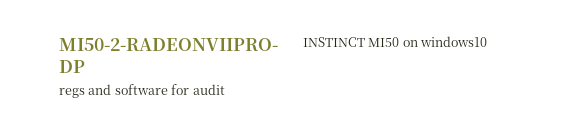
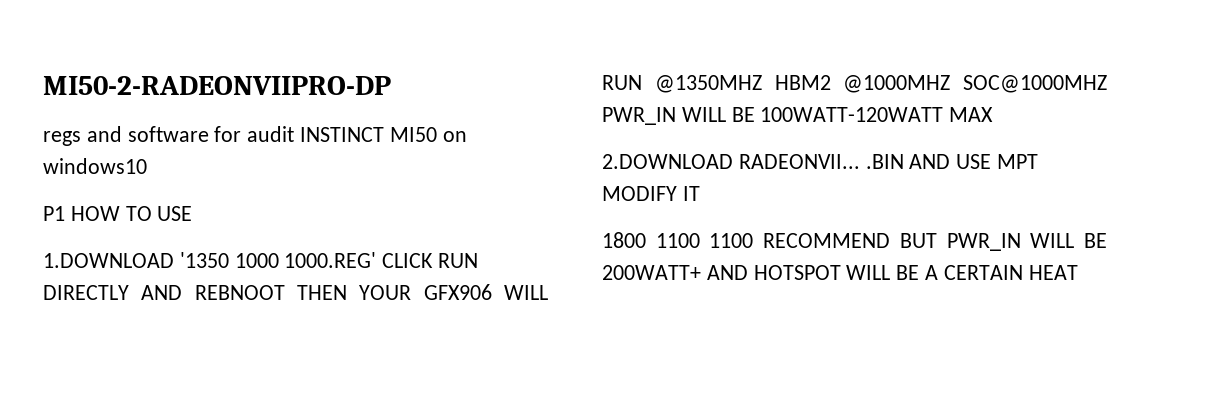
(488, 41) none -> [43,206,193,221] [43,252,479,268] [43,284,548,300] [602,75,1107,93] [602,107,994,125] [602,154,1039,169] [602,186,700,201] [602,232,1107,251] [602,265,1078,280] // P1 HOW TO USE // 1.DOWNLOAD '1350 1000 1000.REG' CLICK RUN DIRECTLY AND REBNOOT THEN YOUR GFX906 WILL RUN @1350MHZ HBM2 @1000MHZ SOC@1000MHZ PWR_IN WILL BE 100WATT-120WATT MAX // 2.DOWNLOAD RADEONVII... .BIN AND USE MPT MODIFY IT // 1800 1100 1100 RECOMMEND BUT PWR_IN WILL BE 200WATT+ AND HOTSPOT WILL BE A CERTAIN HEAT

